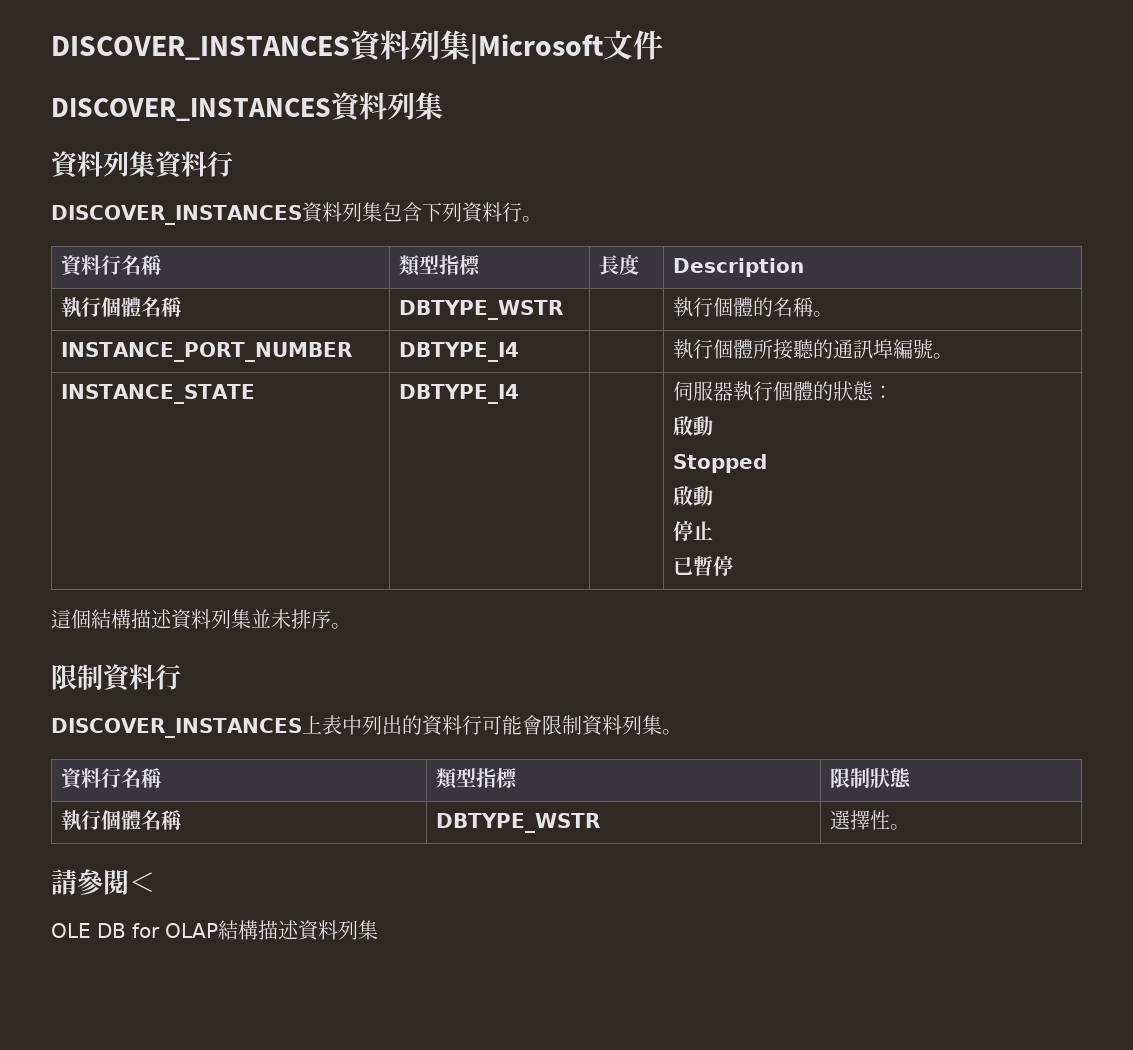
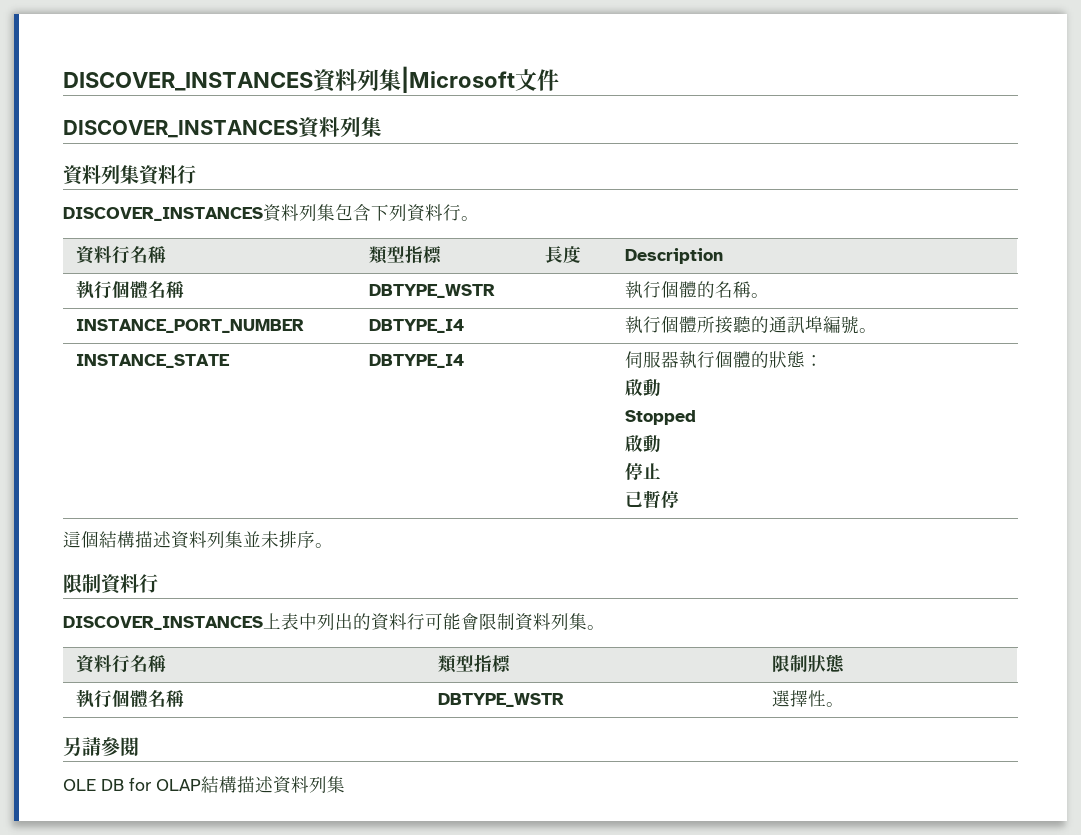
(910, 827) none -> [63,737,82,756] 另
[129,872,155,892] ＜ -> (139, 746) none

